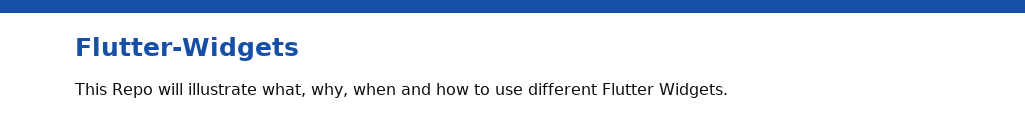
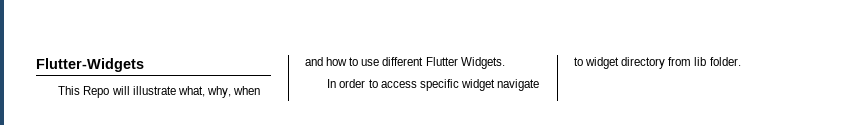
(728, 90) none -> [327,79,539,91] [574,57,741,69] // In order to access specific widget navigate to widget directory from lib folder.

